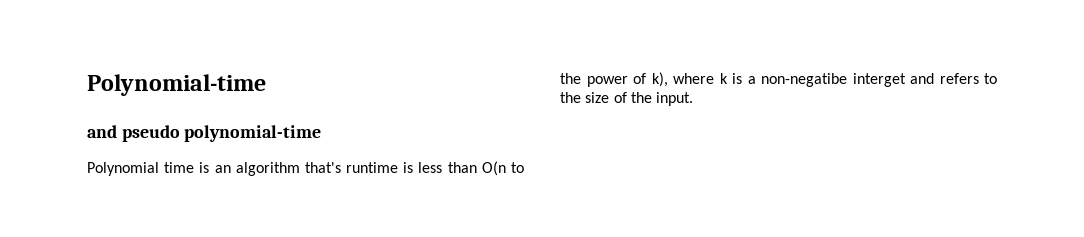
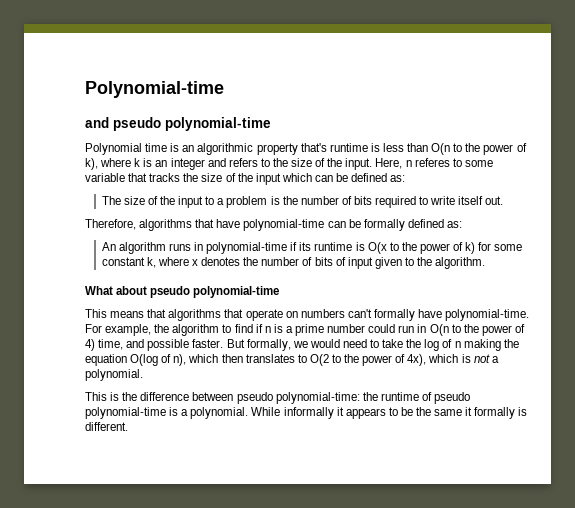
[235,162,300,176] algorithm -> [197,143,298,155] algorithmic property
[747,73,906,87] a non-negatibe interget -> [155,158,205,170] an integer
(694, 99) none -> [375,158,493,169] [85,173,406,185] [101,196,504,208] [85,219,462,231] [101,242,523,254] [101,257,486,269] [85,286,280,298] [85,309,530,321] [85,324,525,336] [85,339,519,351] [85,354,499,366] [85,369,143,381] [85,392,471,404] [85,407,528,419] [85,422,128,431] Here, n referes to some variable that tracks the size of the input which can be defined as: // The size of the input to a problem is the number of bits required to write itself out. // Therefore, algorithms that have polynomial-time can be formally defined as: // An algorithm runs in polynomial-time if its runtime is O(x to the power of k) for some constant k, where x denotes the number of bits of input given to the algorithm. // What about pseudo polynomial-time // This means that algorithms that operate on numbers can't formally have polynomial-time. For example, the algorithm to find if n is a prime number could run in O(n to the power of 4) time, and possible faster. But formally, we would need to take the log of n making the equation O(log of n), which then translates to O(2 to the power of 4x), which is not a polynomial. // This is the difference between pseudo polynomial-time: the runtime of pseudo polynomial-time is a polynomial. While informally it appears to be the same it formally is different.

